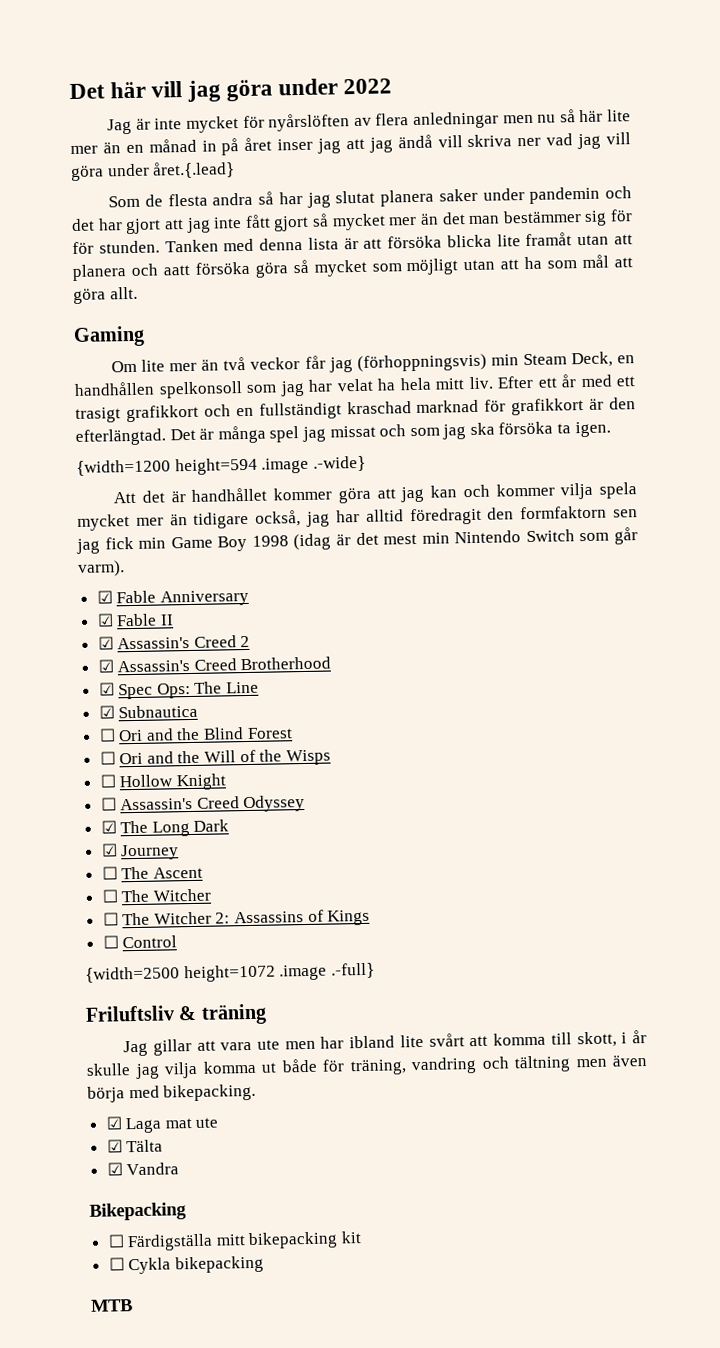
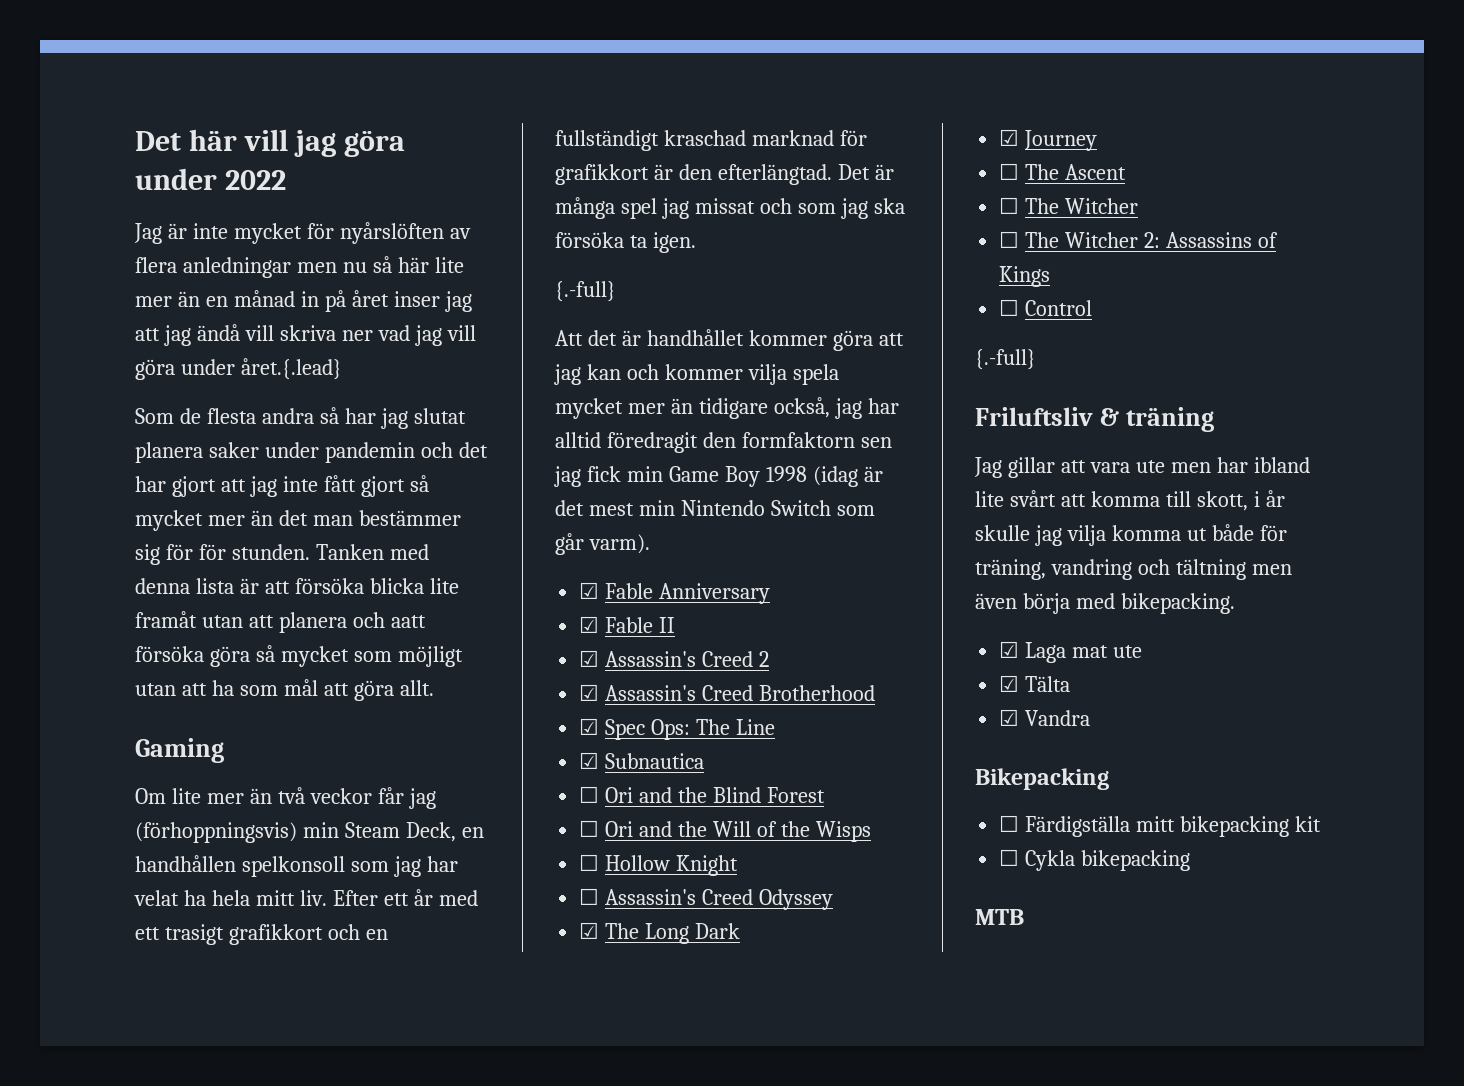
[76,455,366,476] {width=1200 height=594 .image .-wide} -> [555,281,616,302] {.-full}
[85,962,375,983] {width=2500 height=1072 .image .-full} -> [975,349,1036,370] {.-full}

